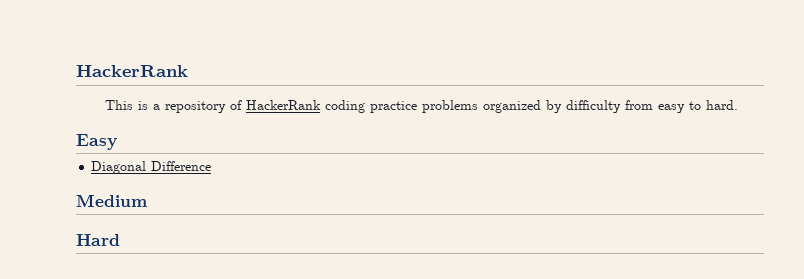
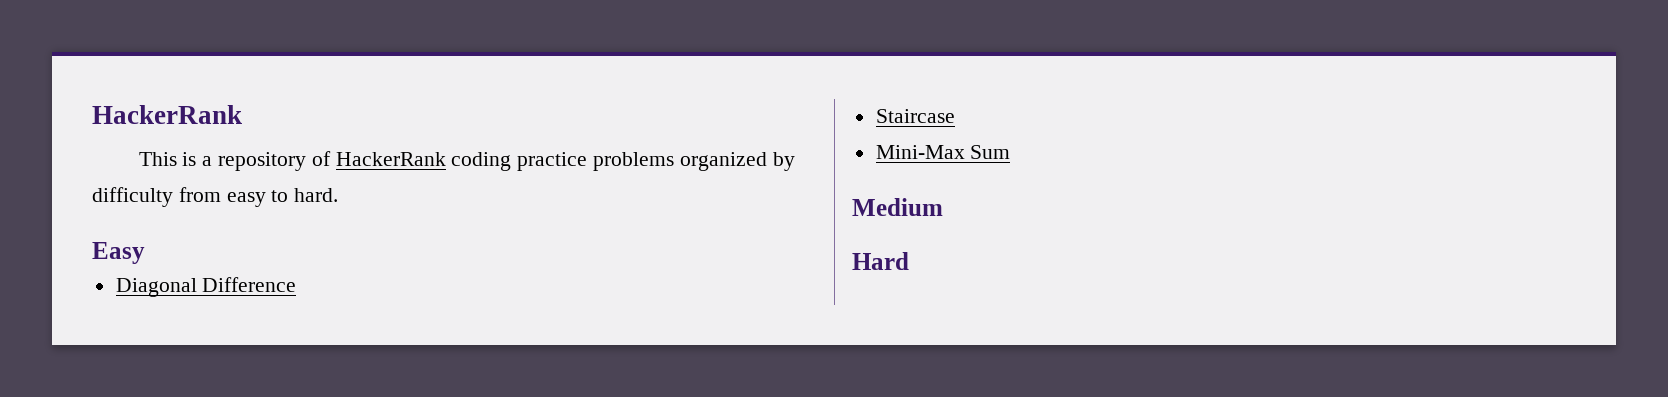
(212, 166) none -> [875,109,955,123] [875,145,1011,159] // Staircase // Mini-Max Sum

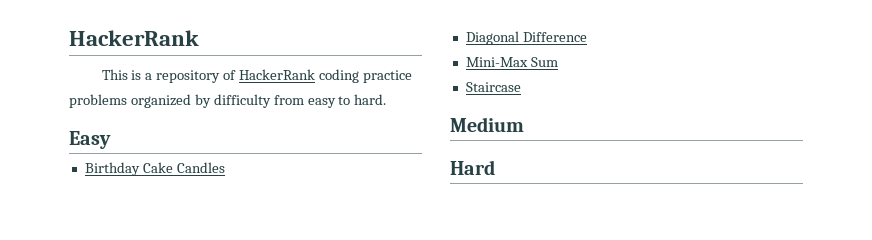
(145, 253) none -> [84,162,225,176] // Birthday Cake Candles
[875,109,955,123] // Staircase -> (587, 37) none
(1011, 152) none -> [465,82,521,92] // Staircase

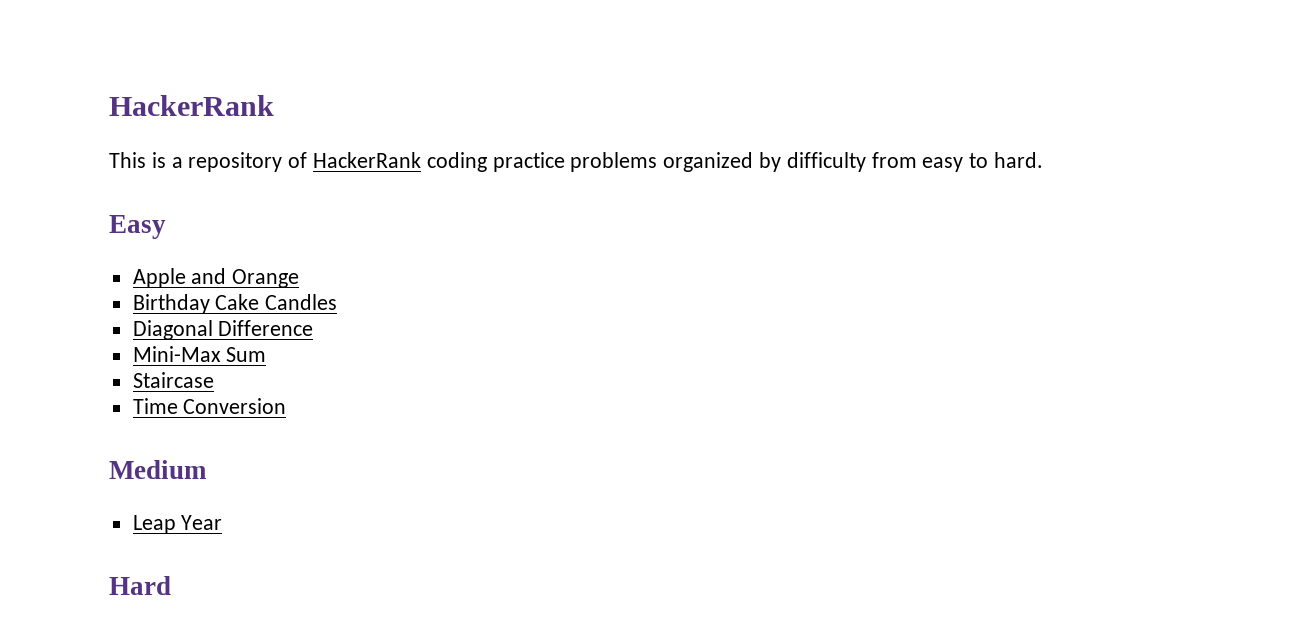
(111, 140) none -> [132,268,300,288] // Apple and Orange
(521, 87) none -> [132,398,287,414] // Time Conversion
(524, 124) none -> [132,515,223,534] // Leap Year

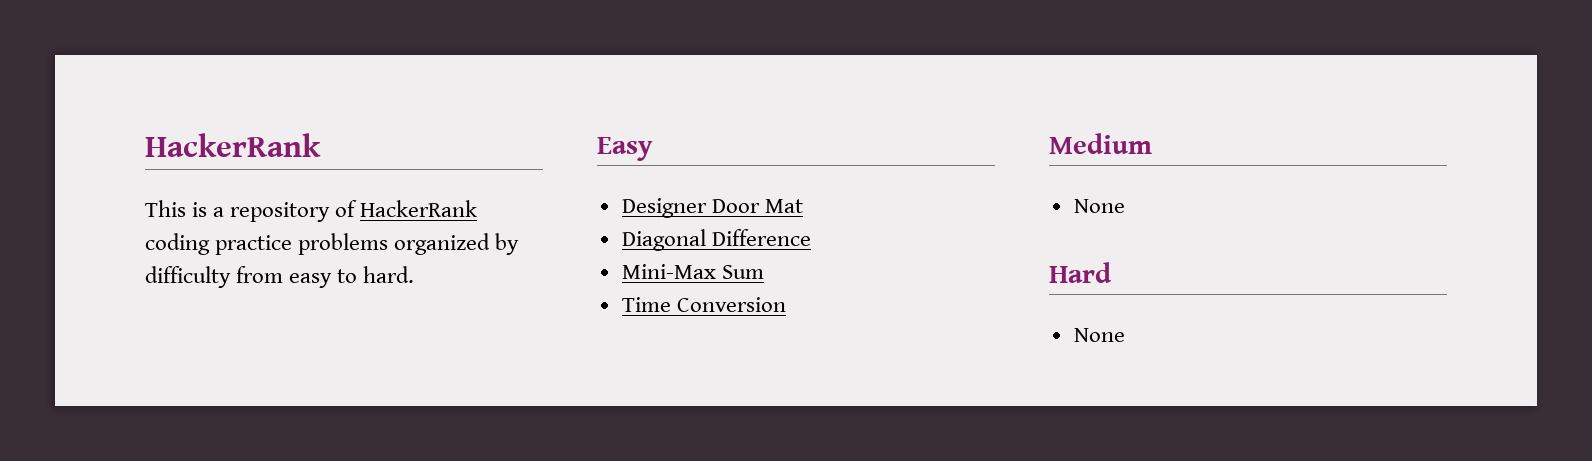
[132,268,300,288] [132,294,338,314] Apple and Orange // Birthday Cake Candles -> [621,198,803,218] Designer Door Mat
[132,372,214,388] // Staircase -> (764, 272) none
[132,515,223,534] // Leap Year -> [1073,199,1125,213] // None
(171, 585) none -> [1073,328,1125,342] // None

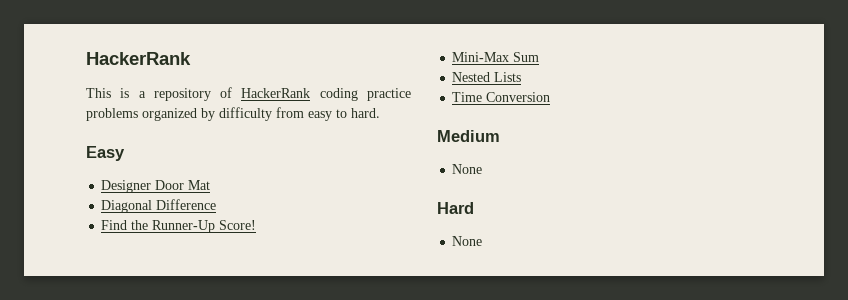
(811, 237) none -> [101,220,257,233] // Find the Runner-Up Score!
(764, 272) none -> [452,72,522,82] // Nested Lists

